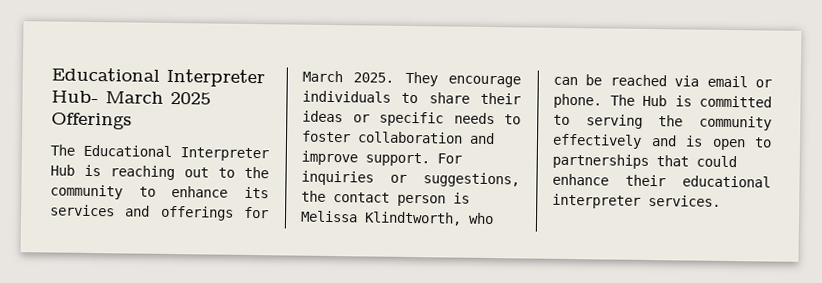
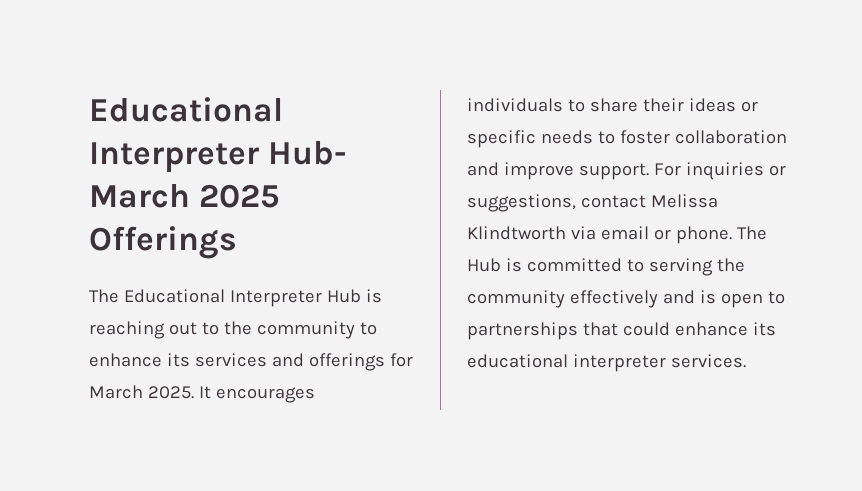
[404,71,521,88] They encourage -> [198,386,315,403] It encourages
[301,190,470,207] [300,210,494,226] [553,74,667,87] the contact person is Melissa Klindtworth, who can be reached -> [580,194,718,208] [467,226,566,240] contact Melissa Klindtworth
[625,174,666,187] their -> [752,322,776,336] its

